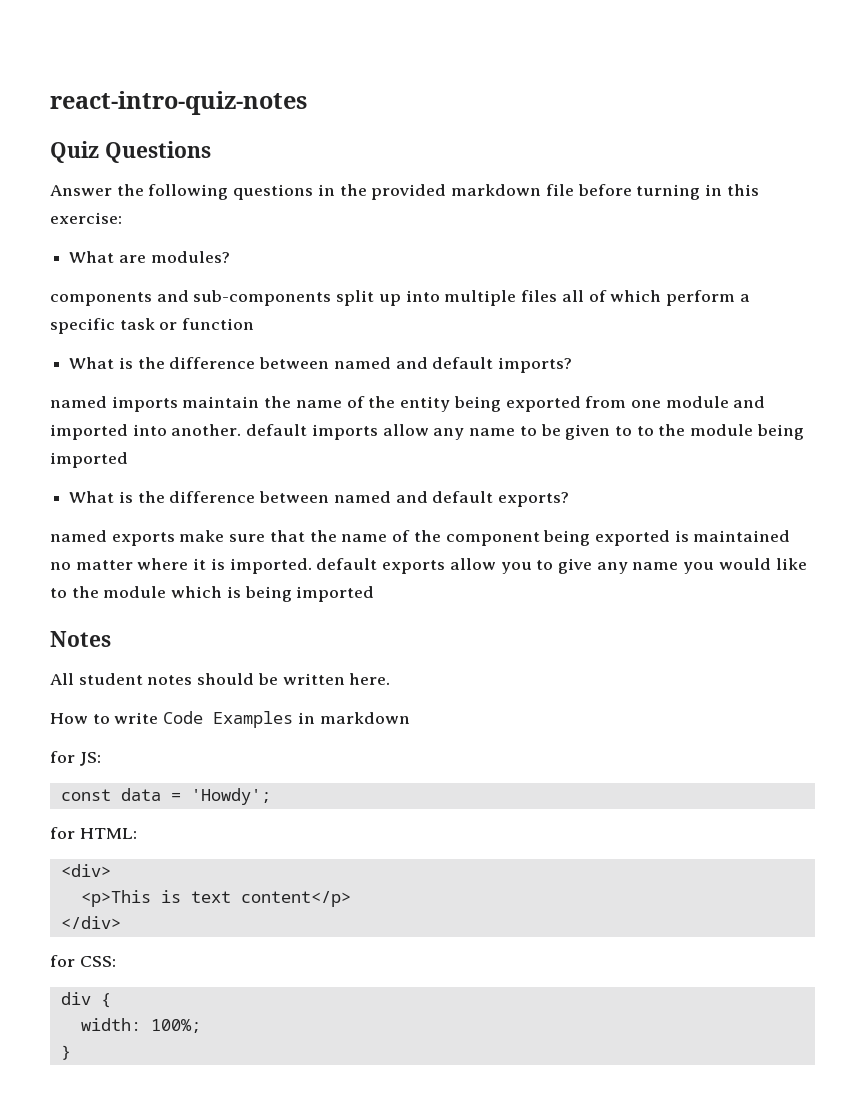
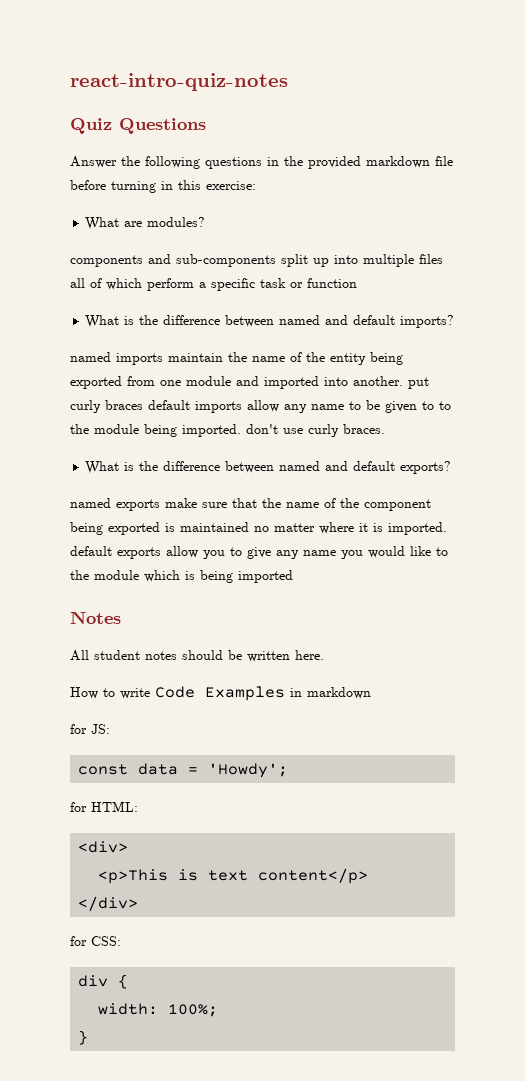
(242, 430) none -> [408,377,429,389] [70,400,143,413] put curly braces
[50,452,128,468] imported -> [182,424,385,437] imported. don't use curly braces.

